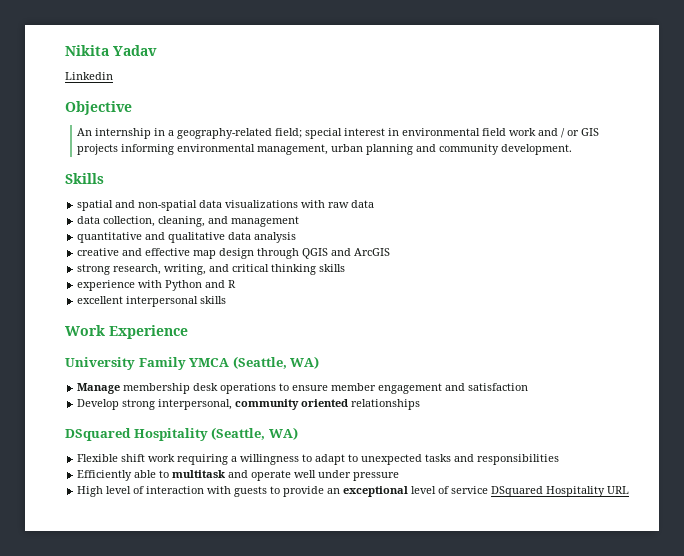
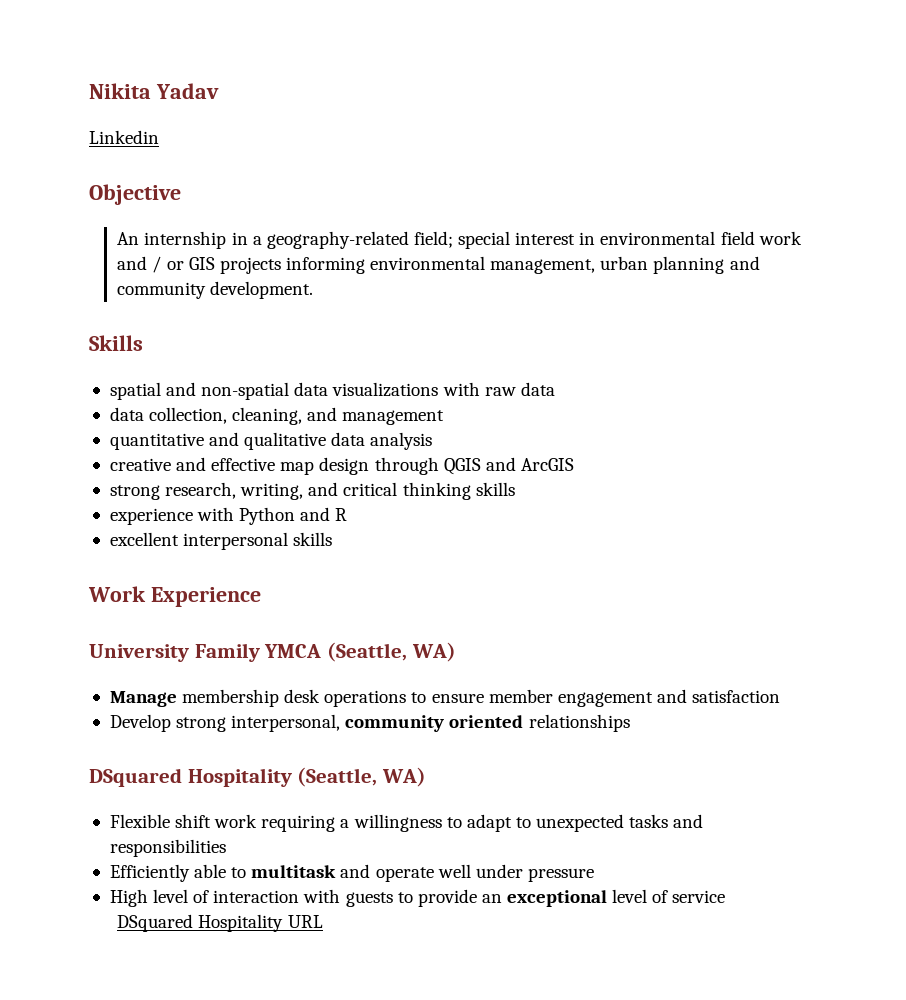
(489, 490) none -> (726, 896) //

